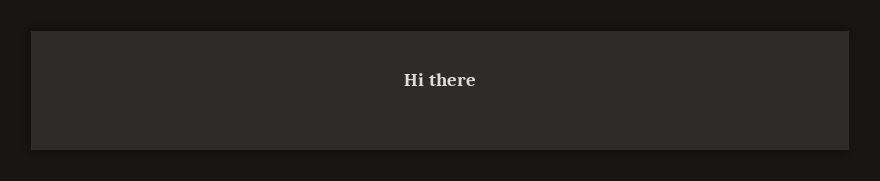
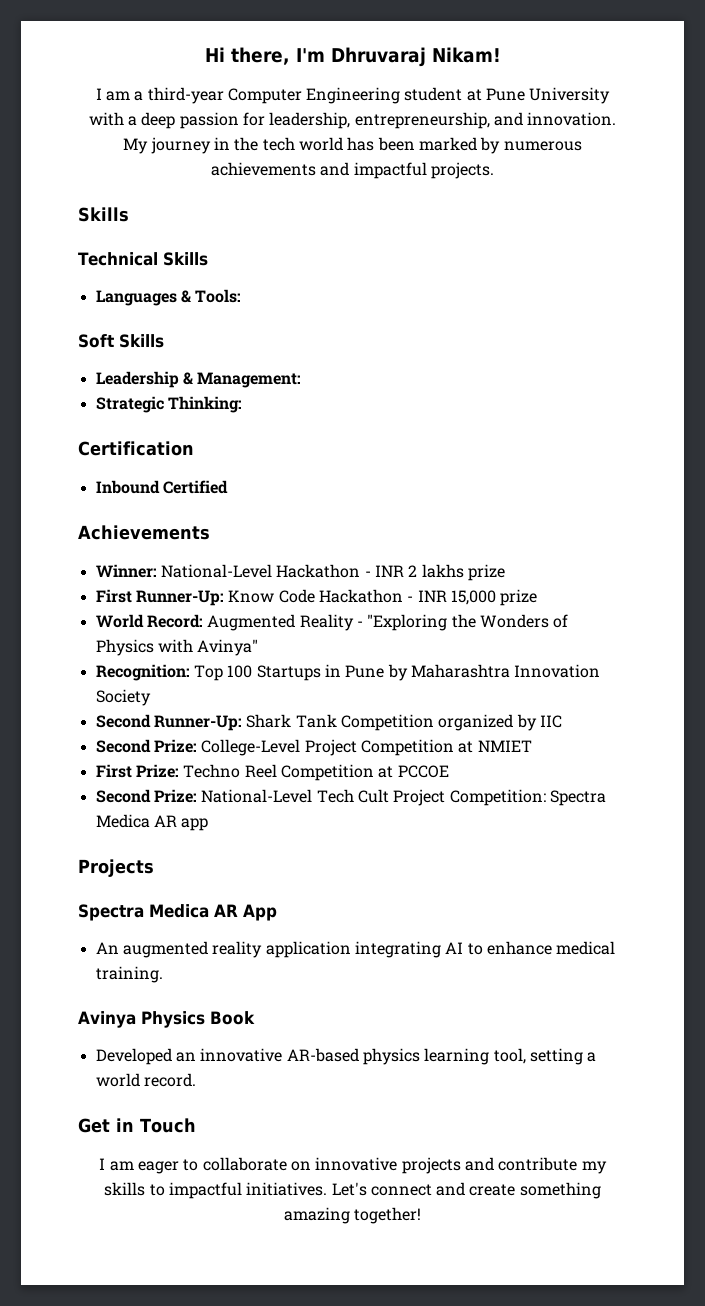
[428,73,476,86] there -> [230,47,501,67] [95,87,611,104] [88,112,617,129] [123,137,582,154] [211,162,494,179] [78,207,129,222] [78,252,208,266] [95,289,242,306] [78,334,164,348] [95,371,302,388] [95,396,242,413] [78,441,194,456] [95,480,228,494] [78,525,210,540] [95,564,505,581] [95,589,538,606] [95,614,569,631] [95,639,259,656] [95,664,601,681] [95,689,151,706] [95,714,562,731] [95,739,532,756] [95,764,449,781] [95,789,606,806] [95,814,209,831] [78,859,154,877] [78,904,277,921] [95,941,616,958] [95,966,163,983] [78,1011,255,1028] [95,1048,597,1065] [95,1073,196,1087] [78,1118,196,1133] [99,1157,607,1174] [104,1182,601,1199] [283,1207,422,1224] there, I'm Dhruvaraj Nikam! // I am a third-year Computer Engineering student at Pune University with a deep passion for leadership, entrepreneurship, and innovation. My journey in the tech world has been marked by numerous achievements and impactful projects. // Skills // Technical Skills // Languages & Tools: // Soft Skills // Leadership & Management: // Strategic Thinking: // Certification // Inbound Certified // Achievements // Winner: National-Level Hackathon - INR 2 lakhs prize // First Runner-Up: Know Code Hackathon - INR 15,000 prize // World Record: Augmented Reality - "Exploring the Wonders of Physics with Avinya" // Recognition: Top 100 Startups in Pune by Maharashtra Innovation Society // Second Runner-Up: Shark Tank Competition organized by IIC // Second Prize: College-Level Project Competition at NMIET // First Prize: Techno Reel Competition at PCCOE // Second Prize: National-Level Tech Cult Project Competition: Spectra Medica AR app // Projects // Spectra Medica AR App // An augmented reality application integrating AI to enhance medical training. // Avinya Physics Book // Developed an innovative AR-based physics learning tool, setting a world record. // Get in Touch // I am eager to collaborate on innovative projects and contribute my skills to impactful initiatives. Let's connect and create something amazing together!

